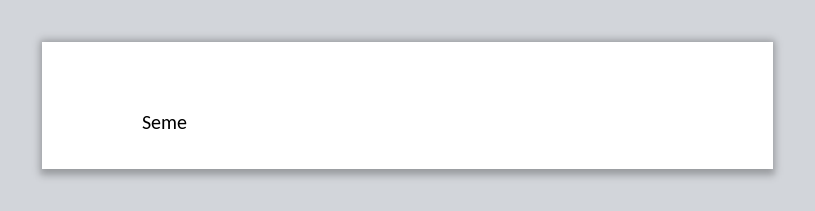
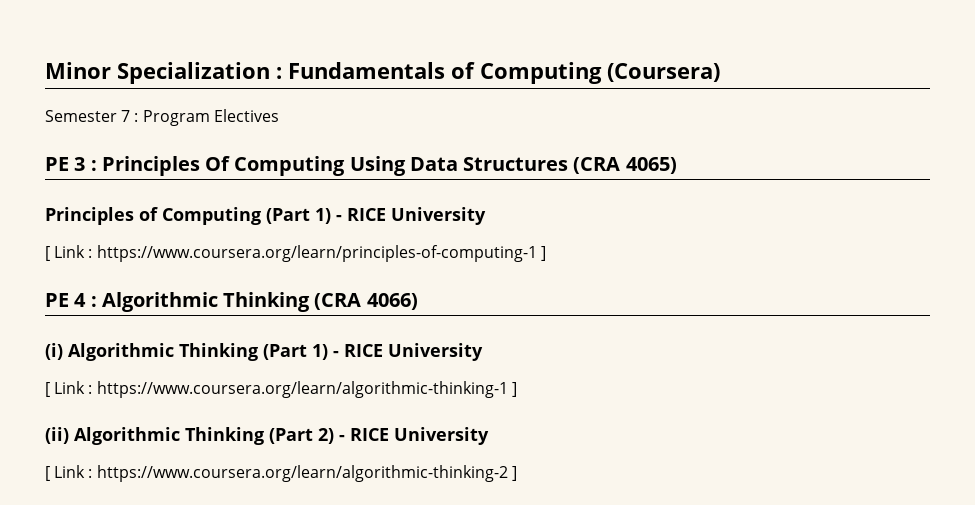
[142,116,187,129] Seme -> [45,62,720,84] [45,109,279,126] [45,156,677,176] [45,207,486,225] [45,245,546,262] [45,292,418,312] [45,343,483,361] [45,381,517,398] [45,427,489,445] [45,465,517,482] Minor Specialization : Fundamentals of Computing (Coursera) // Semester 7 : Program Electives // PE 3 : Principles Of Computing Using Data Structures (CRA 4065) // Principles of Computing (Part 1) - RICE University // [ Link : https://www.coursera.org/learn/principles-of-computing-1 ] // PE 4 : Algorithmic Thinking (CRA 4066) // (i) Algorithmic Thinking (Part 1) - RICE University // [ Link : https://www.coursera.org/learn/algorithmic-thinking-1 ] // (ii) Algorithmic Thinking (Part 2) - RICE University // [ Link : https://www.coursera.org/learn/algorithmic-thinking-2 ]

